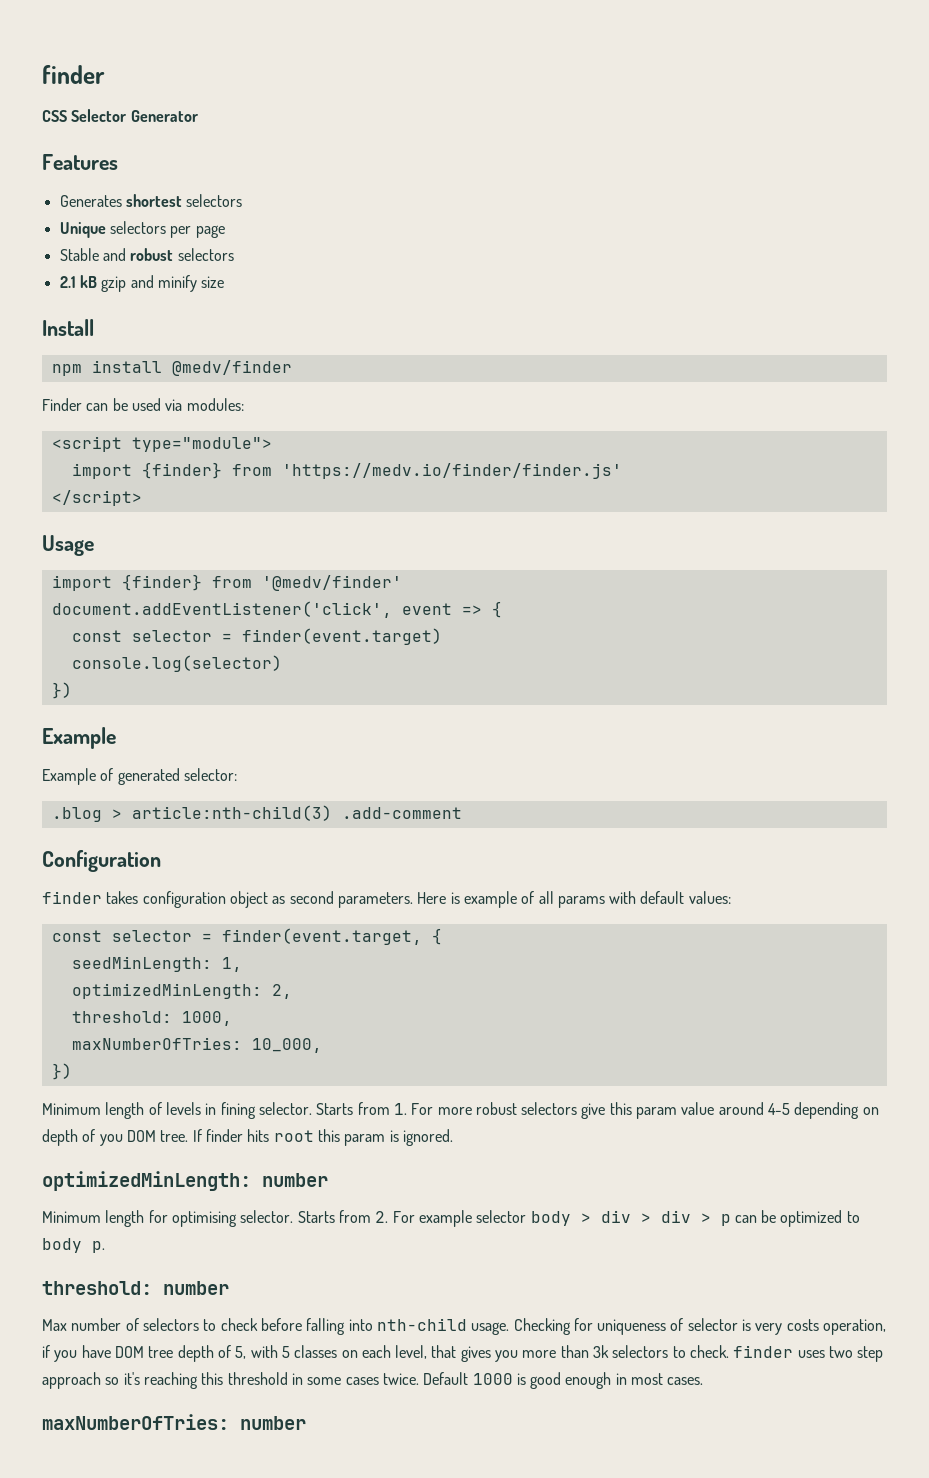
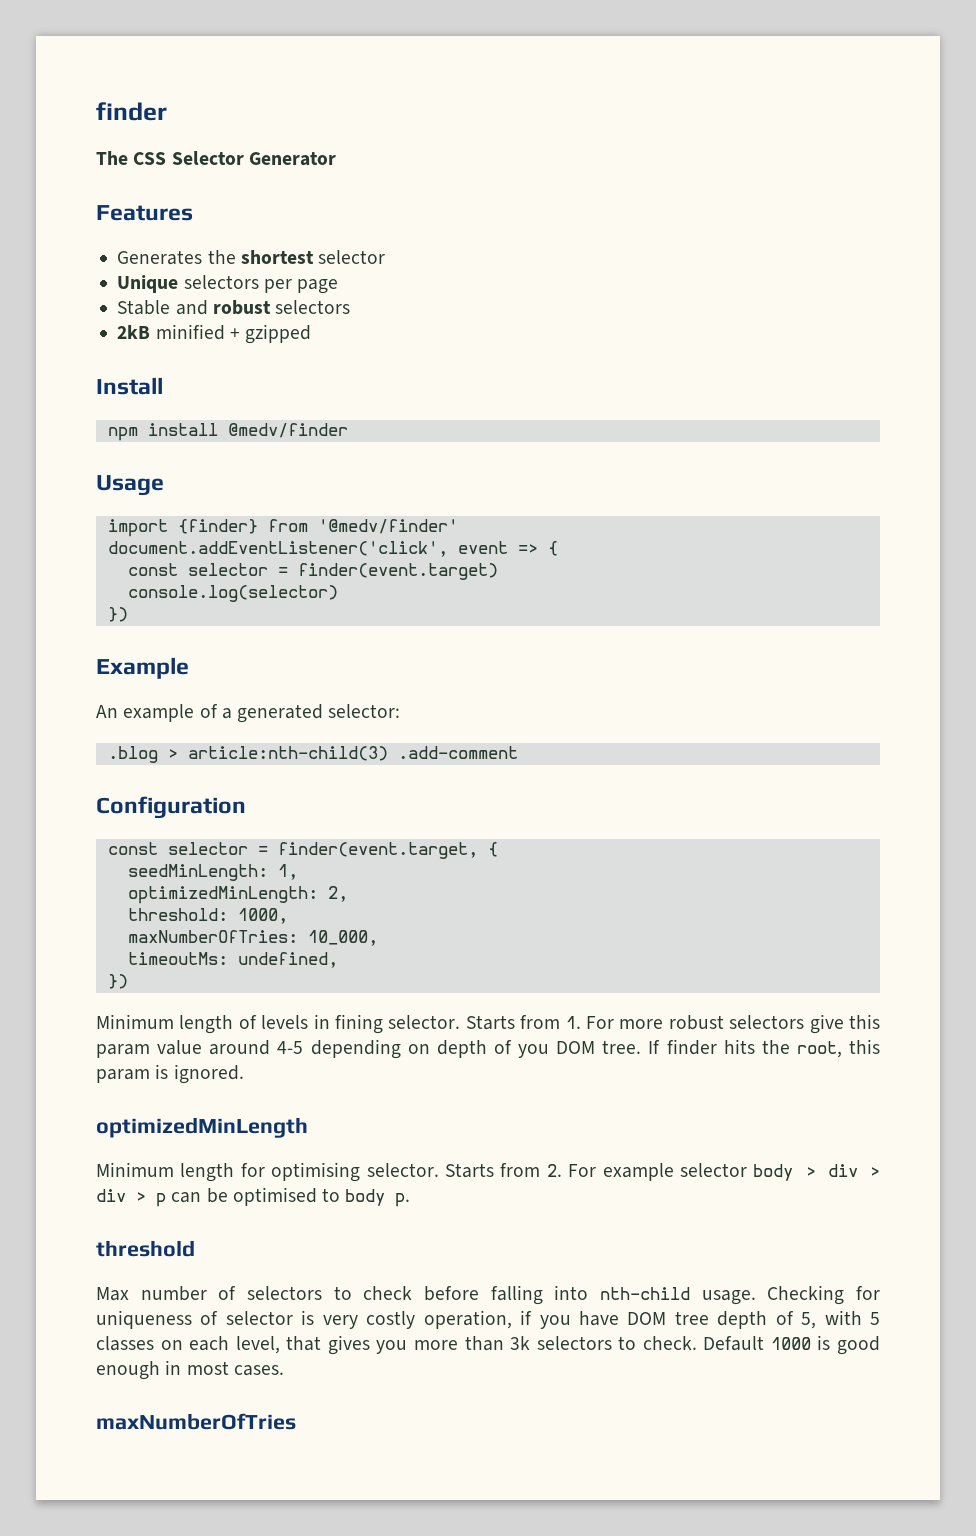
(105, 74) none -> [96,151,128,165] The
[125,194,243,207] shortest selectors -> [207,250,386,264] the shortest selector
[59,275,225,292] [42,319,94,336] [51,360,292,376] [42,398,244,411] [51,436,272,452] [71,462,622,479] [51,490,142,506] 2.1 kB gzip and minify size // Install // npm install @medv/finder // Finder can be used via modules: // <script type="module"> // import {finder} from 'https://medv.io/finder/finder.js' // </script> -> [117,324,312,344] [96,377,163,395] [107,423,348,441] 2kB minified + gzipped // Install // npm install @medv/finder
[42,768,114,785] Example of -> [96,704,232,722] An example of a
[42,891,731,908] // finder takes configuration object as second parameters. Here is example of all params with default values: -> (246, 807) none
(322, 1045) none -> [127,952,338,968] // timeoutMs: undefined,
[273,1130,314,1142] root -> [761,1040,842,1058] the root,
[42,1171,328,1191] optimizedMinLength: number -> [96,1117,308,1138] optimizedMinLength
[780,1210,843,1227] optimized -> [232,1187,317,1206] optimised
[42,1281,229,1295] threshold: number -> [96,1240,195,1257] threshold
[786,1319,819,1331] costs -> [366,1311,416,1329] costly
[733,1345,884,1362] [42,1372,419,1389] finder uses two step approach so it's reaching this threshold in some cases twice. -> (697, 1343) none
[42,1414,306,1430] maxNumberOfTries: number -> [96,1413,296,1430] maxNumberOfTries

